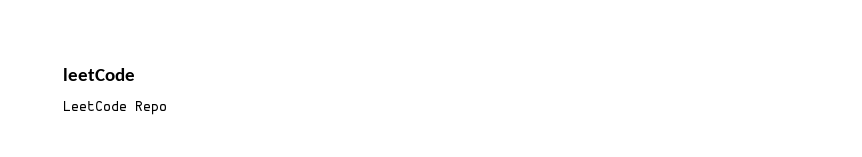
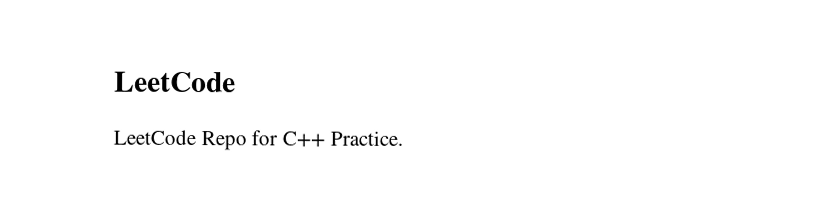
[63,68,135,81] leetCode -> [114,71,236,93] LeetCode
(167, 108) none -> [251,130,403,147] for C++ Practice.

